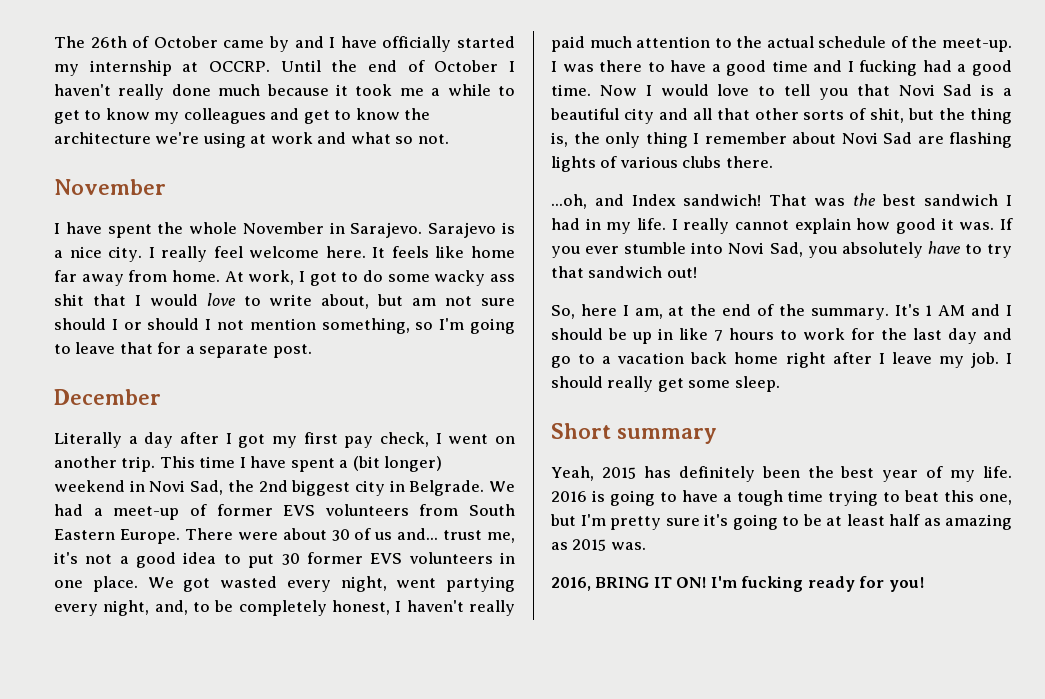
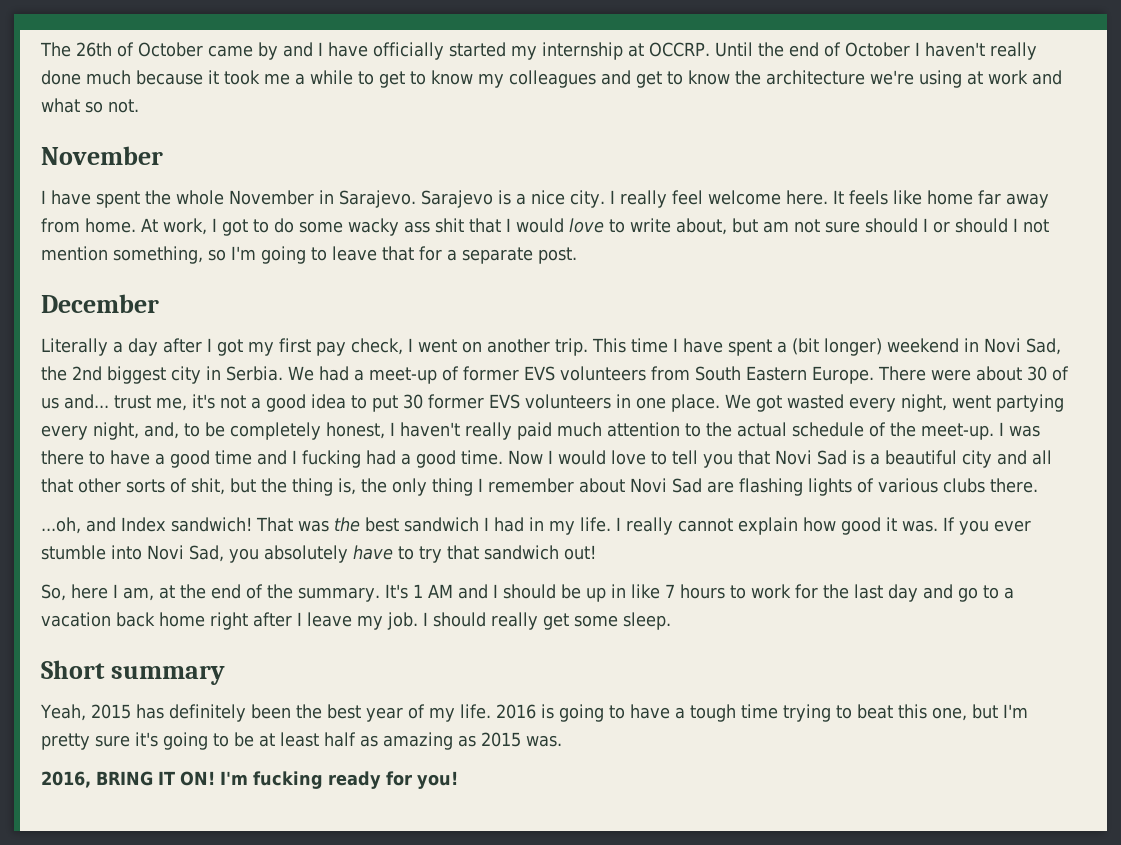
[409,480,485,496] Belgrade. -> [226,366,283,381] Serbia.

